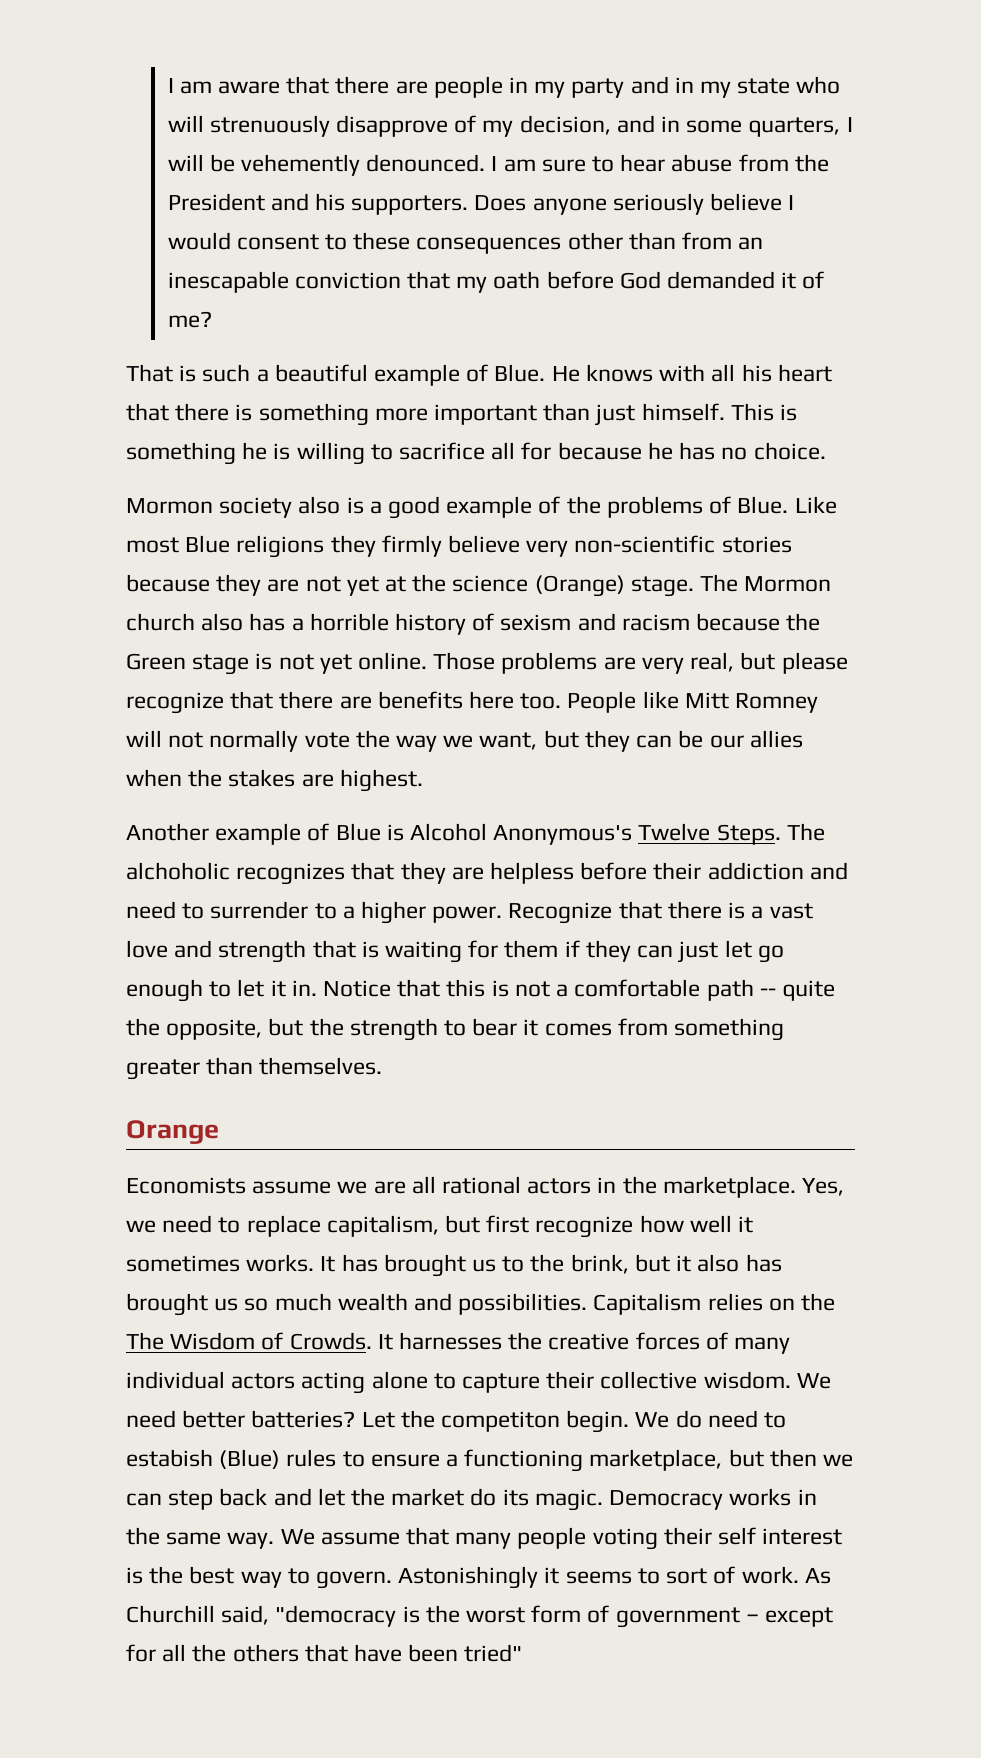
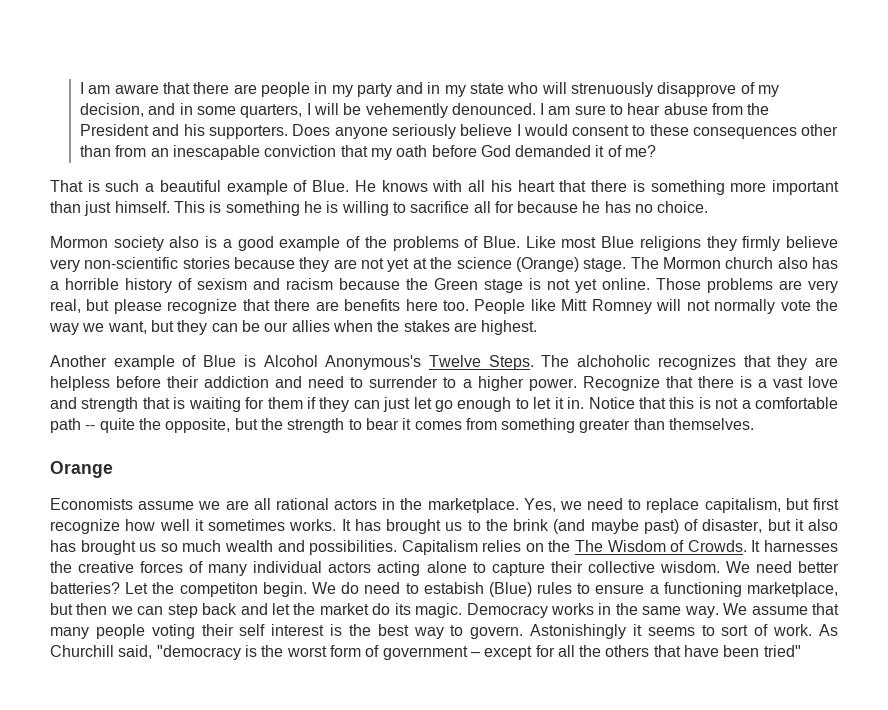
[570,1254,629,1274] brink, -> [513,519,763,534] brink (and maybe past) of disaster,

